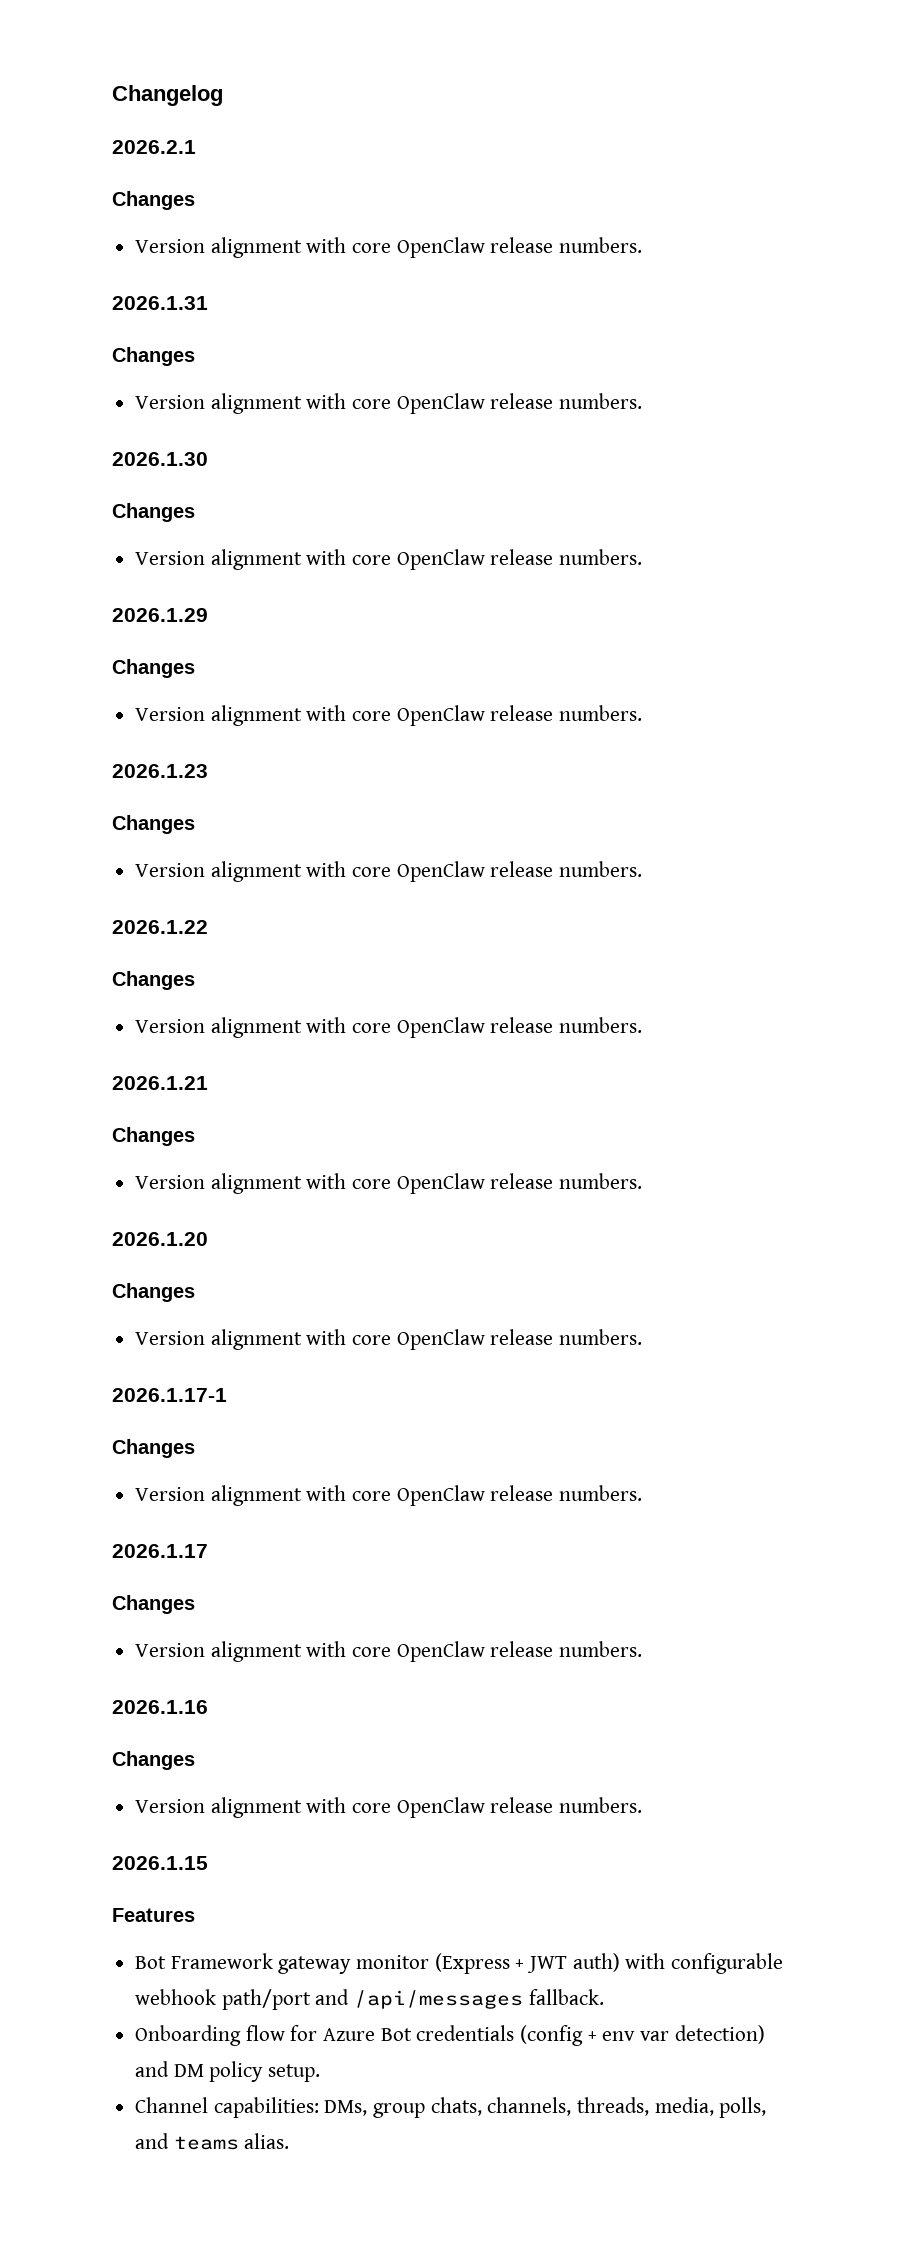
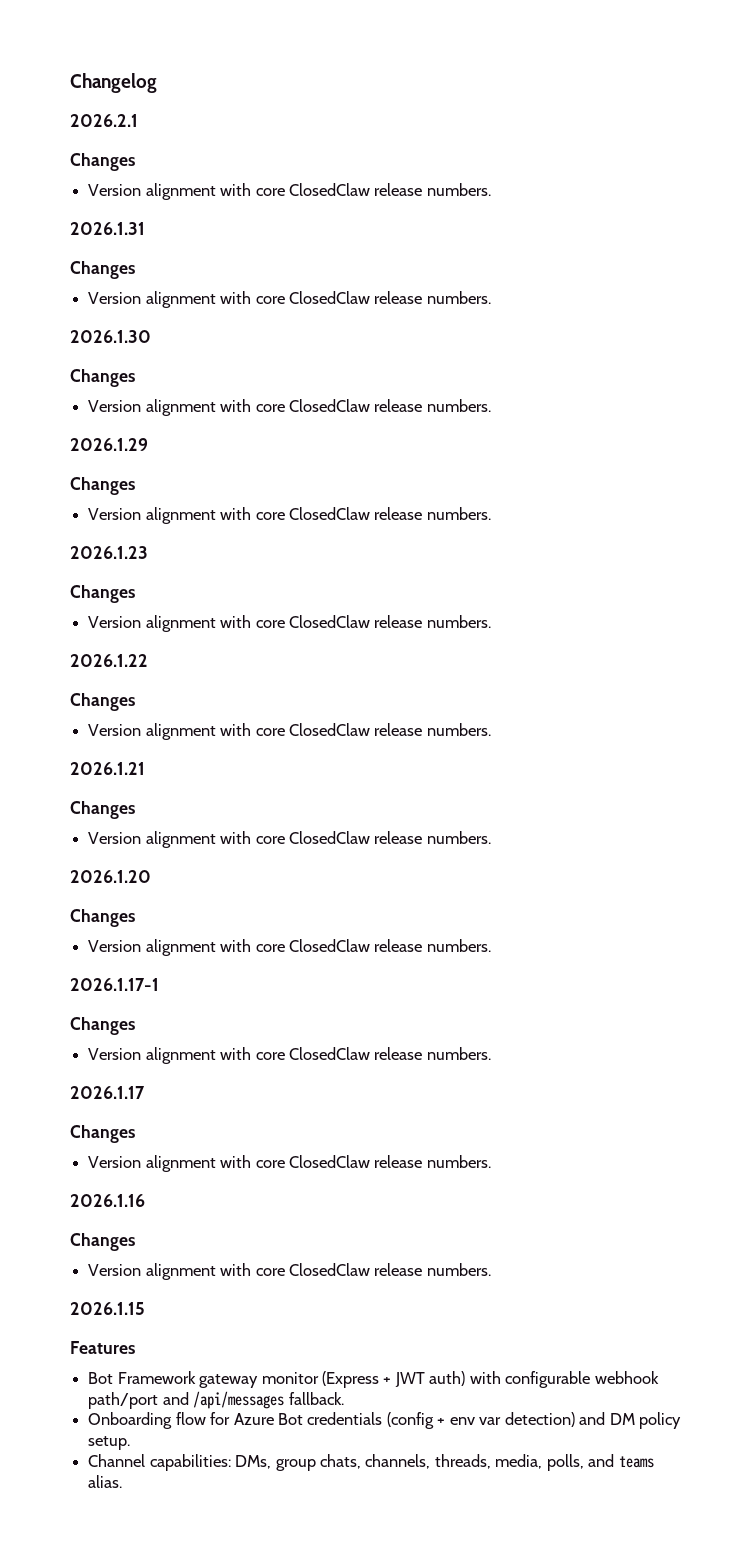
[396,237,485,258] OpenClaw -> [288,183,370,196] ClosedClaw
[396,393,485,414] OpenClaw -> [288,291,370,304] ClosedClaw
[396,549,485,570] OpenClaw -> [288,399,370,412] ClosedClaw
[396,705,485,726] OpenClaw -> [288,507,370,520] ClosedClaw
[396,861,485,882] OpenClaw -> [288,615,370,628] ClosedClaw
[396,1017,485,1038] OpenClaw -> [288,723,370,736] ClosedClaw
[396,1173,485,1194] OpenClaw -> [288,831,370,844] ClosedClaw
[396,1329,485,1350] OpenClaw -> [288,939,370,952] ClosedClaw
[396,1485,485,1506] OpenClaw -> [288,1047,370,1060] ClosedClaw
[396,1641,485,1662] OpenClaw -> [288,1155,370,1168] ClosedClaw
[396,1797,485,1818] OpenClaw -> [288,1263,370,1276] ClosedClaw

